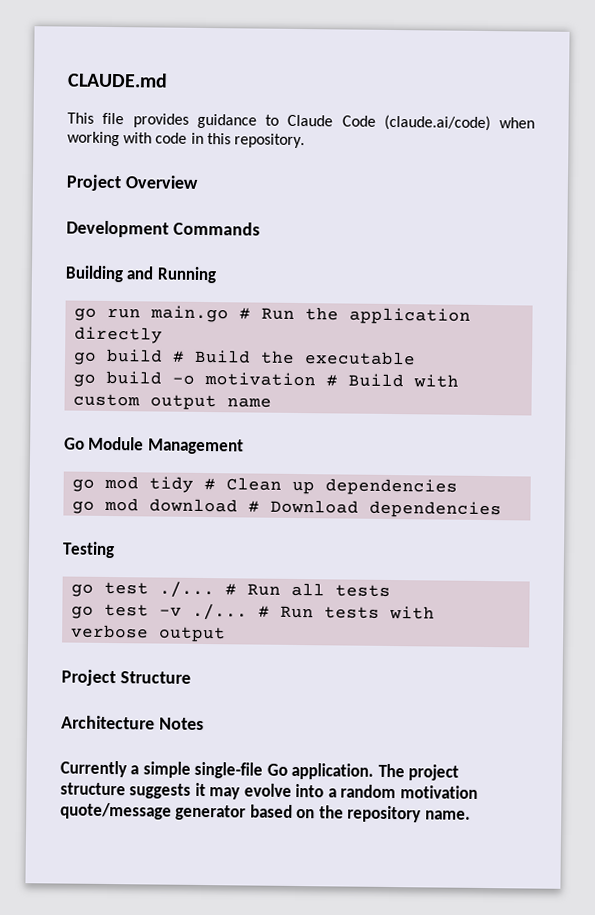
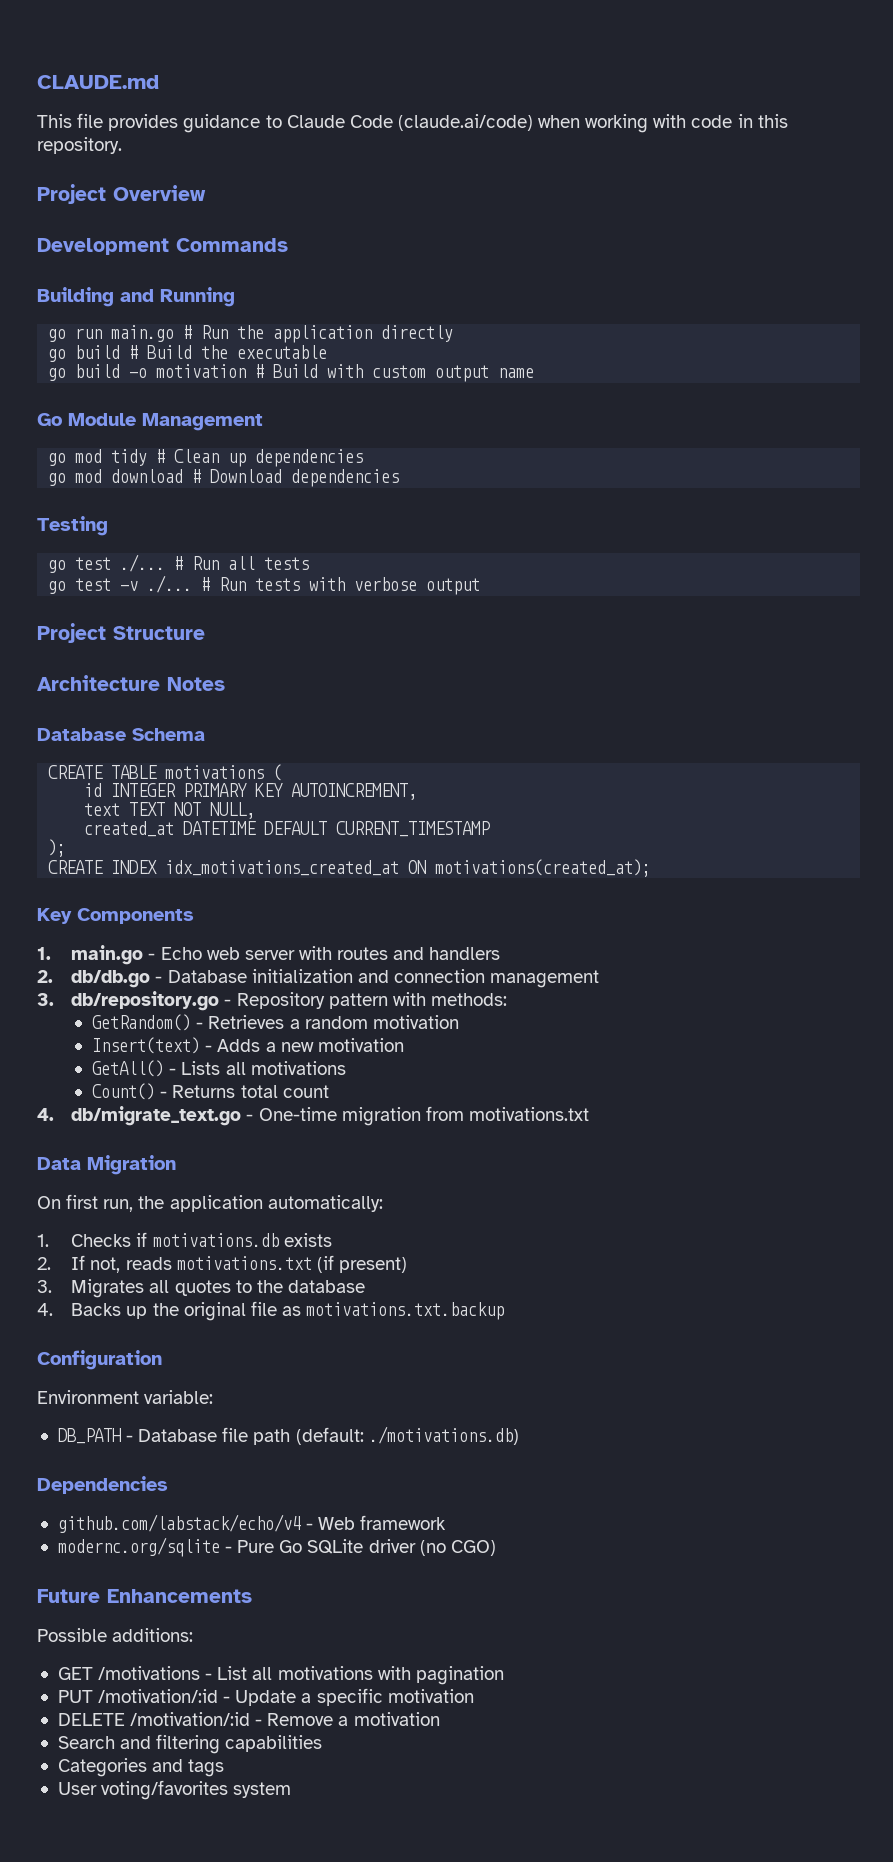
[60,760,460,781] [60,782,478,800] [60,802,471,823] Currently a simple single-file Go application. The project structure suggests it may evolve into a random motivation quote/message generator based on the repository name. -> [37,728,205,741] [48,764,283,781] [84,783,418,800] [84,802,256,819] [84,821,491,837] [48,839,67,857] [48,859,652,877] [37,908,194,924] [37,945,501,965] [37,969,600,988] [37,991,507,1011] [92,1014,459,1031] [92,1037,404,1054] [92,1060,346,1077] [92,1083,329,1100] [37,1106,589,1126] [37,1155,176,1175] [37,1194,383,1212] [37,1232,332,1247] [37,1255,407,1273] [37,1279,365,1298] [37,1301,505,1321] [37,1350,162,1370] [37,1390,214,1404] [57,1426,519,1445] [37,1476,168,1494] [57,1514,447,1533] [57,1537,496,1557] [37,1589,252,1603] [37,1628,194,1642] [57,1666,504,1685] [57,1688,474,1706] [57,1712,440,1726] [57,1734,323,1754] [57,1758,225,1777] [57,1780,292,1800] Database Schema // CREATE TABLE motivations ( // id INTEGER PRIMARY KEY AUTOINCREMENT, // text TEXT NOT NULL, // created_at DATETIME DEFAULT CURRENT_TIMESTAMP // ); // CREATE INDEX idx_motivations_created_at ON motivations(created_at); // Key Components // 1. main.go - Echo web server with routes and handlers // 2. db/db.go - Database initialization and connection management // 3. db/repository.go - Repository pattern with methods: // GetRandom() - Retrieves a random motivation // Insert(text) - Adds a new motivation // GetAll() - Lists all motivations // Count() - Returns total count // 4. db/migrate_text.go - One-time migration from motivations.txt // Data Migration // On first run, the application automatically: // 1. Checks if motivations.db exists // 2. If not, reads motivations.txt (if present) // 3. Migrates all quotes to the database // 4. Backs up the original file as motivations.txt.backup // Configuration // Environment variable: // DB_PATH - Database file path (default: ./motivations.db) // Dependencies // github.com/labstack/echo/v4 - Web framework // modernc.org/sqlite - Pure Go SQLite driver (no CGO) // Future Enhancements // Possible additions: // GET /motivations - List all motivations with pagination // PUT /motivation/:id - Update a specific motivation // DELETE /motivation/:id - Remove a motivation // Search and filtering capabilities // Categories and tags // User voting/favorites system

